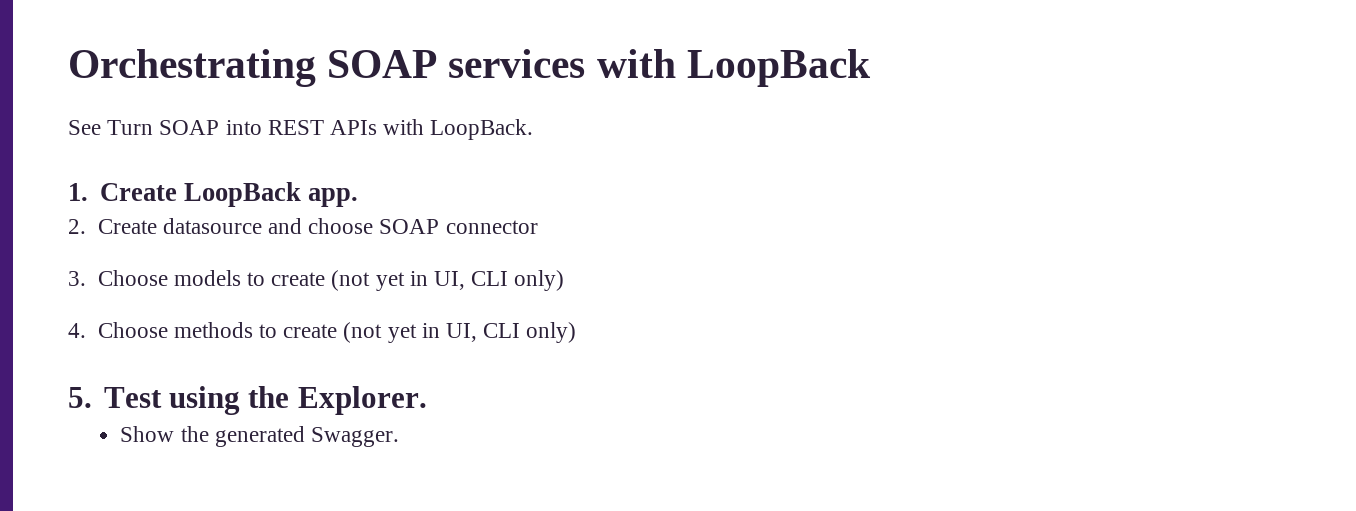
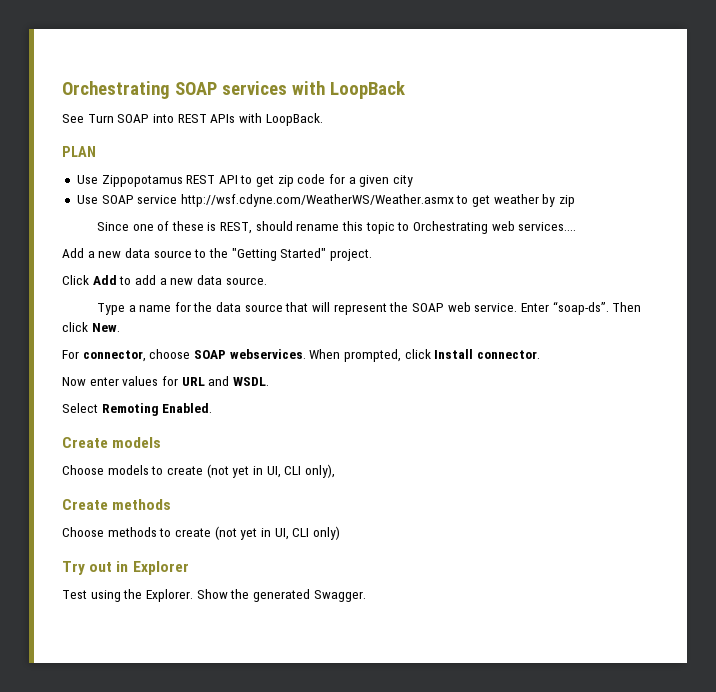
[68,182,358,207] [68,218,538,234] [68,271,86,286] 1. Create LoopBack app. // 2. Create datasource and choose SOAP connector // 3. -> [62,146,96,157] [76,174,413,187] [76,194,576,207] [96,221,577,234] [62,248,372,261] [62,275,267,285] [96,301,642,315] [62,322,120,332] [62,349,540,362] [62,376,269,386] [62,403,213,416] [62,437,162,448] PLAN // Use Zippopotamus REST API to get zip code for a given city // Use SOAP service http://wsf.cdyne.com/WeatherWS/Weather.asmx to get weather by zip // Since one of these is REST, should rename this topic to Orchestrating web services.... // Add a new data source to the "Getting Started" project. // Click Add to add a new data source. // Type a name for the data source that will represent the SOAP web service. Enter “soap-ds”. Then click New. // For connector, choose SOAP webservices. When prompted, click Install connector. // Now enter values for URL and WSDL. // Select Remoting Enabled. // Create models //
[514,270,565,291] [68,323,86,338] only) // 4. -> [304,464,335,478] [62,499,172,510] only), // Create methods //
[68,387,92,408] 5. -> [62,561,189,575] Try out in Explorer //
(427, 400) // -> (193, 595) none

